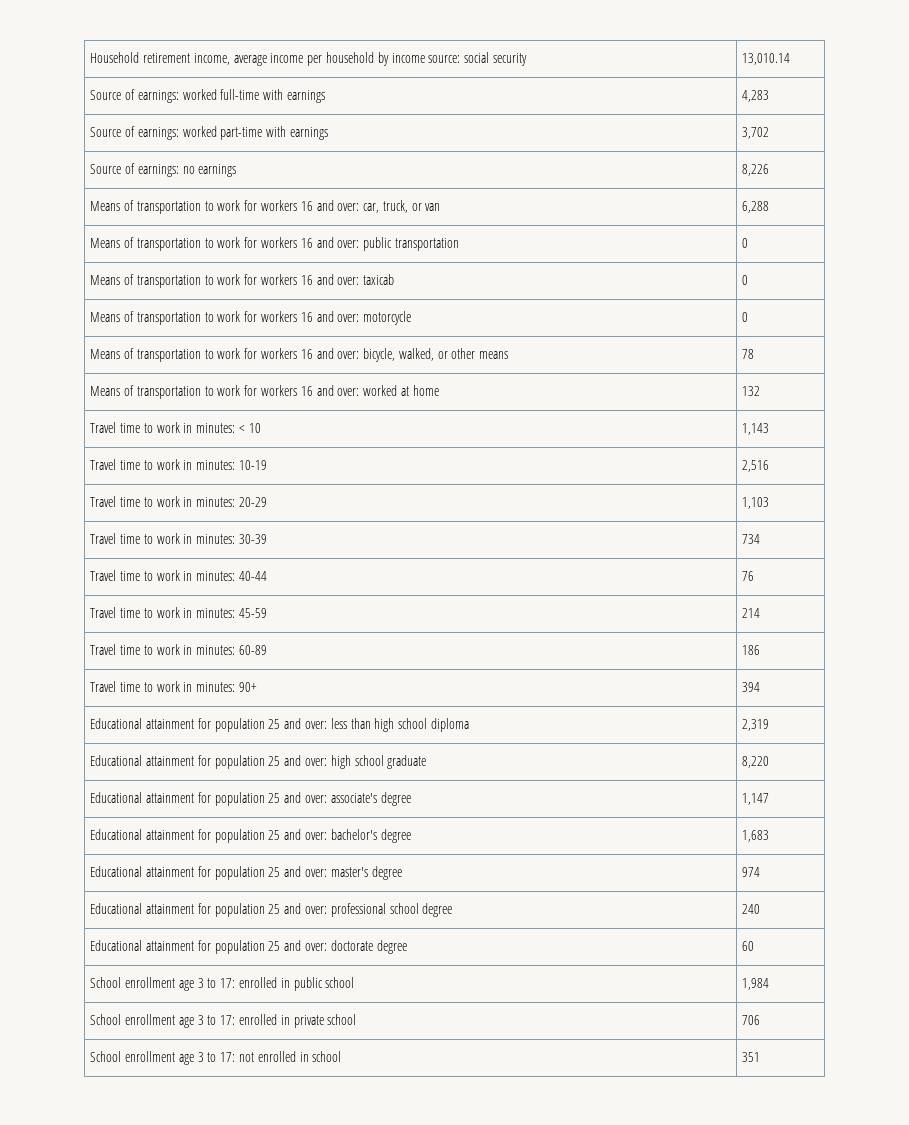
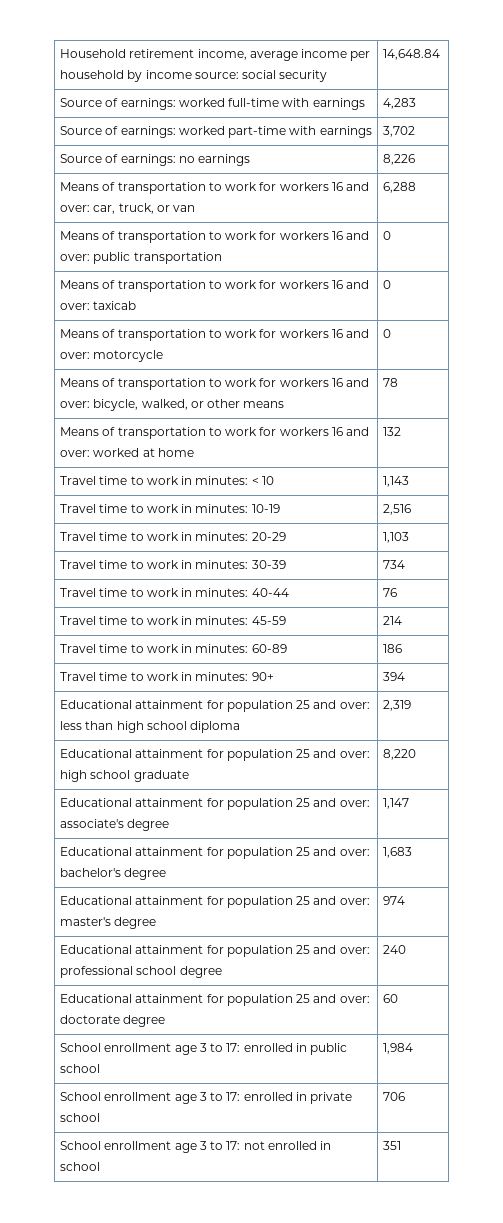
[742,53,791,65] 13,010.14 -> [383,49,441,60] 14,648.84

